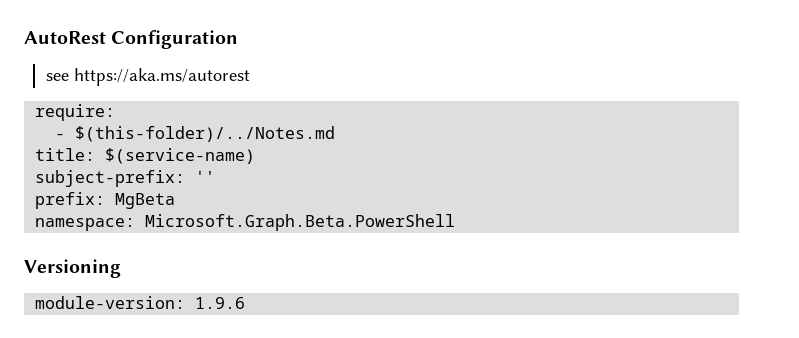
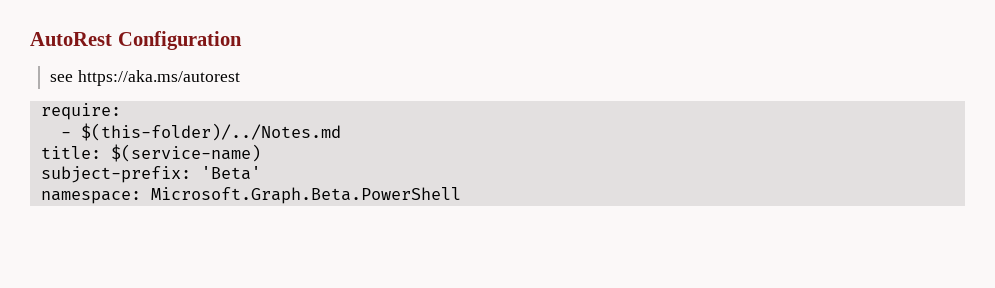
[195,171,216,183] [35,192,176,209] '' // prefix: MgBeta -> [200,166,261,180] 'Beta'
[24,259,121,278] [35,296,246,309] // Versioning // module-version: 1.9.6 -> (461, 195) none

